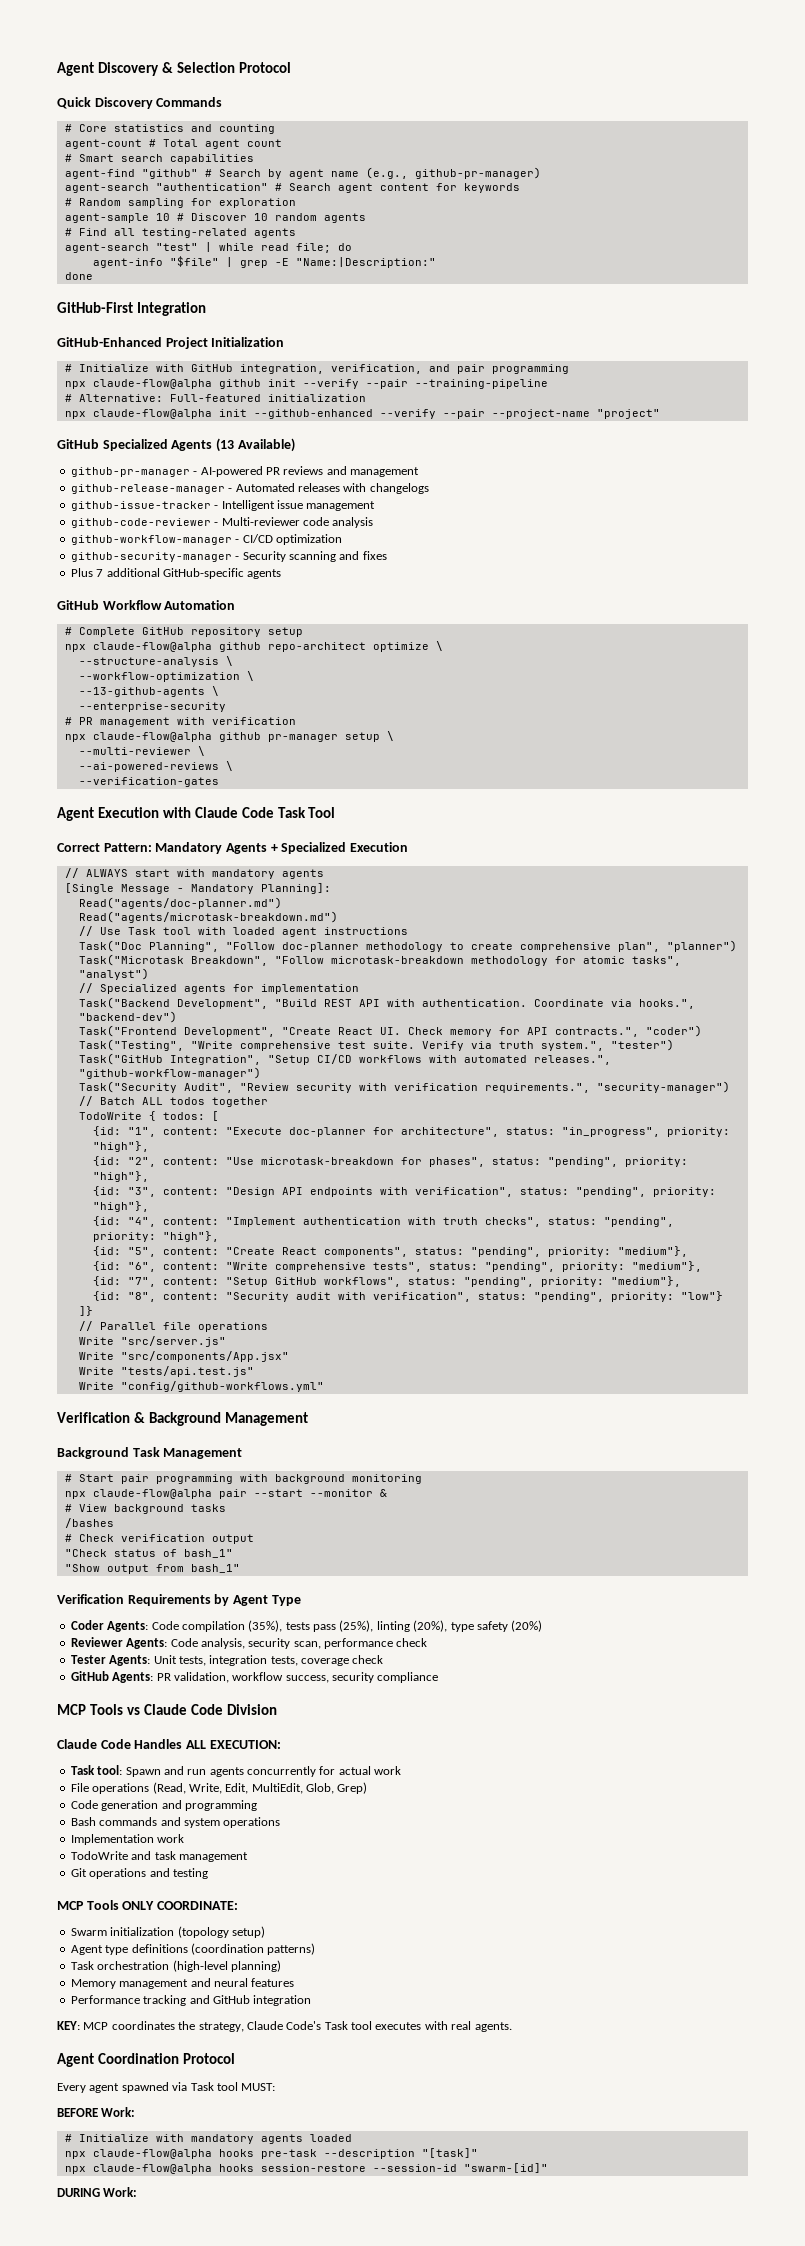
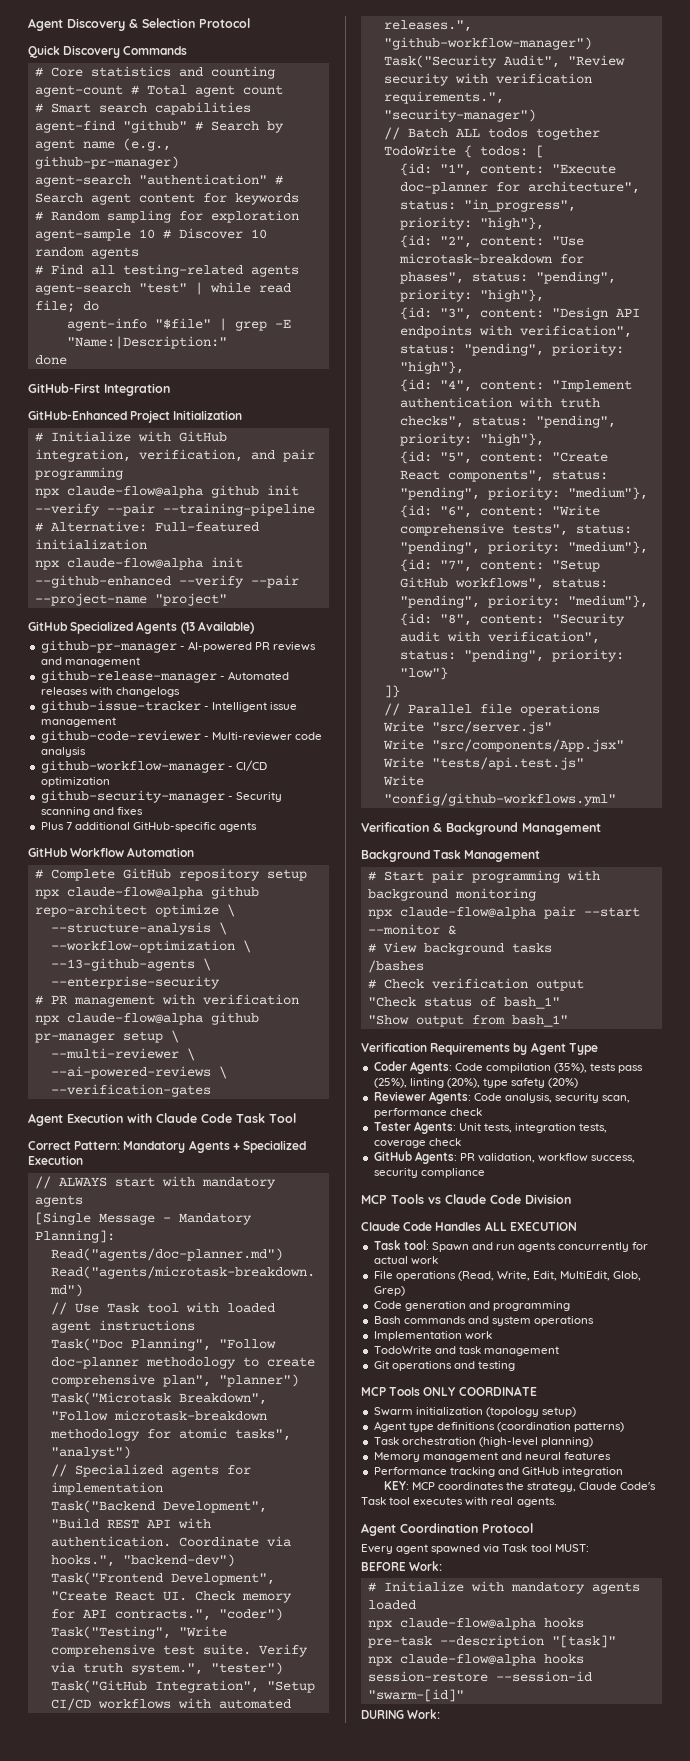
[209,1740,281,1749] EXECUTION: -> [509,1222,577,1231] EXECUTION
[156,1901,238,1910] COORDINATE: -> [458,1386,537,1396] COORDINATE

